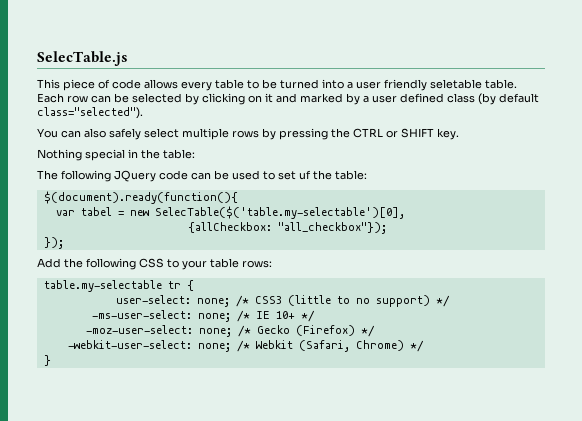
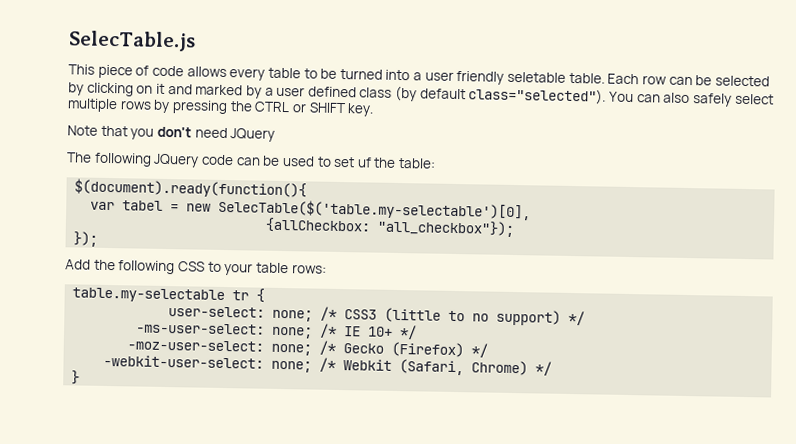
(143, 113) // -> (607, 96) none
[37,149,195,161] Nothing special in the table: -> [67,125,276,142] Note that you don't need JQuery

